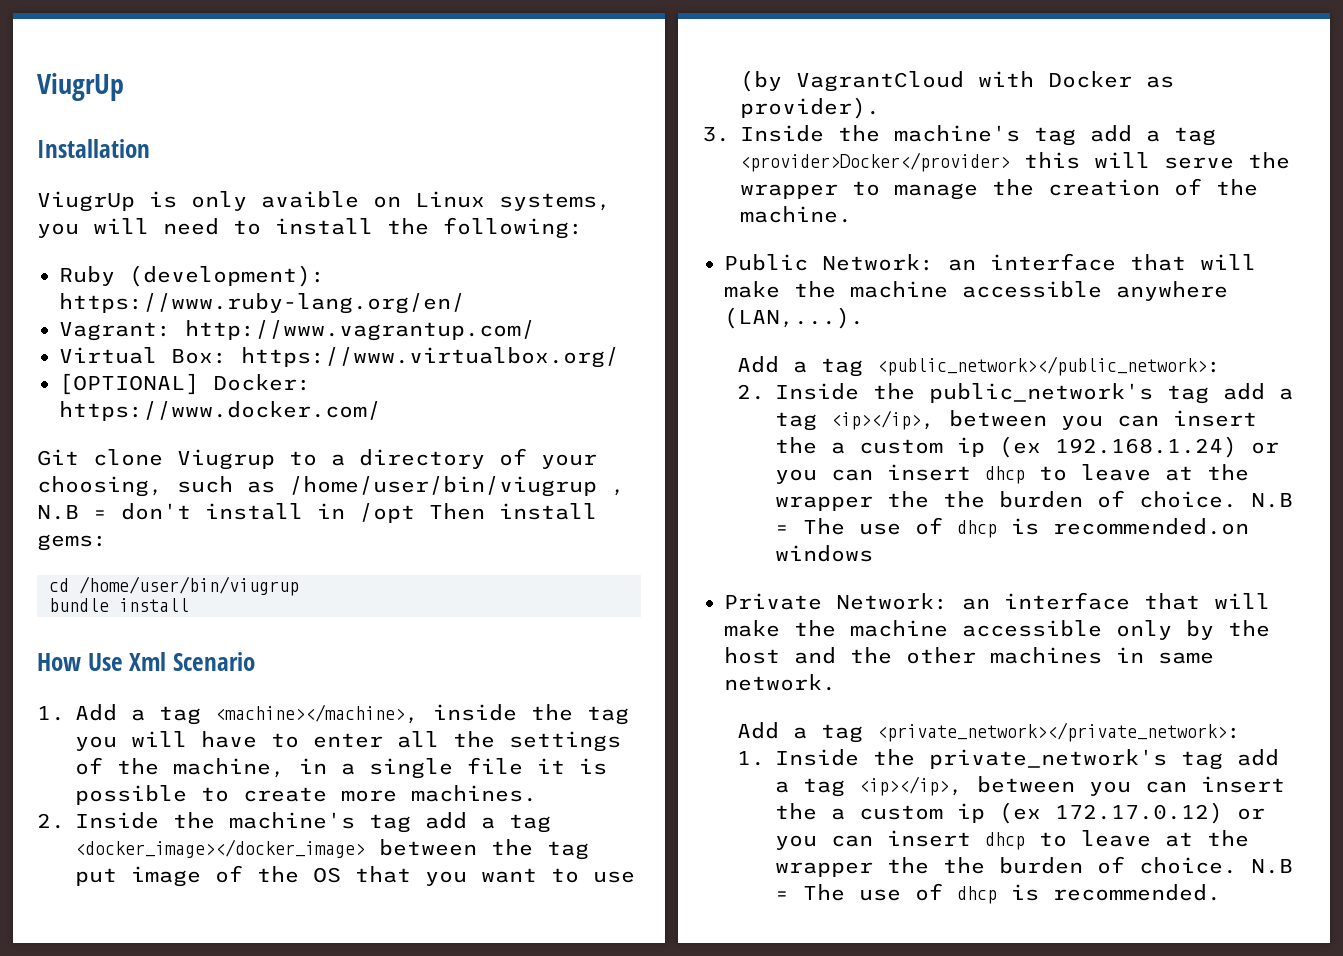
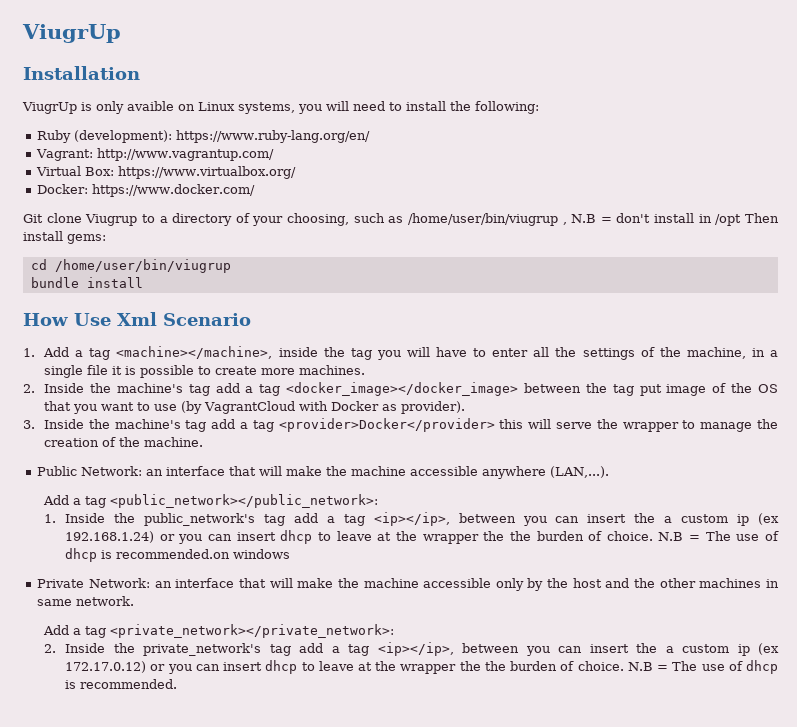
[59,373,199,395] [OPTIONAL] -> (297, 172) none
[737,384,766,400] 2. -> [44,514,57,523] 1.
[737,751,766,766] 1. -> [44,644,57,653] 2.

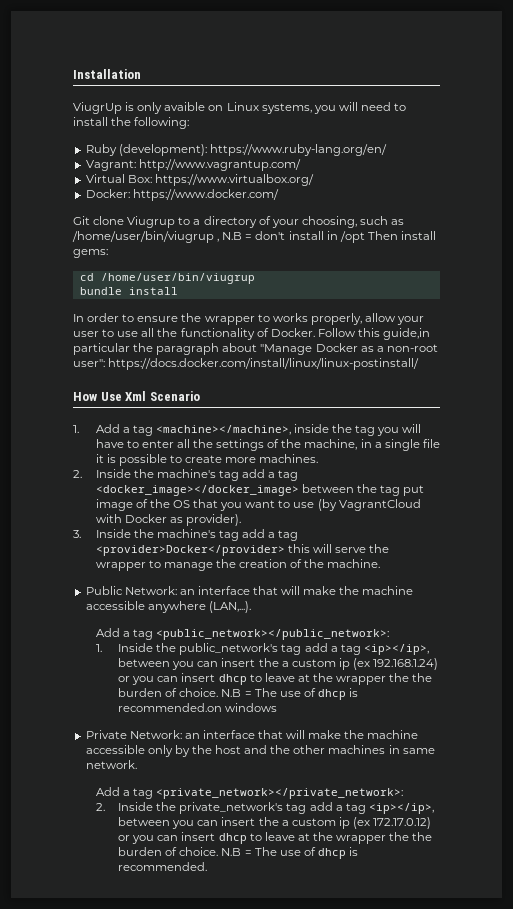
[22,24,121,43] ViugrUp // -> (73, 74) none
(143, 282) none -> [73,313,425,325] [73,328,431,340] [73,343,438,355] [73,358,420,370] // In order to ensure the wrapper to works properly, allow your user to use all the functionality of Docker. Follow this guide,in particular the paragraph about "Manage Docker as a non-root user": https://docs.docker.com/install/linux/linux-postinstall/

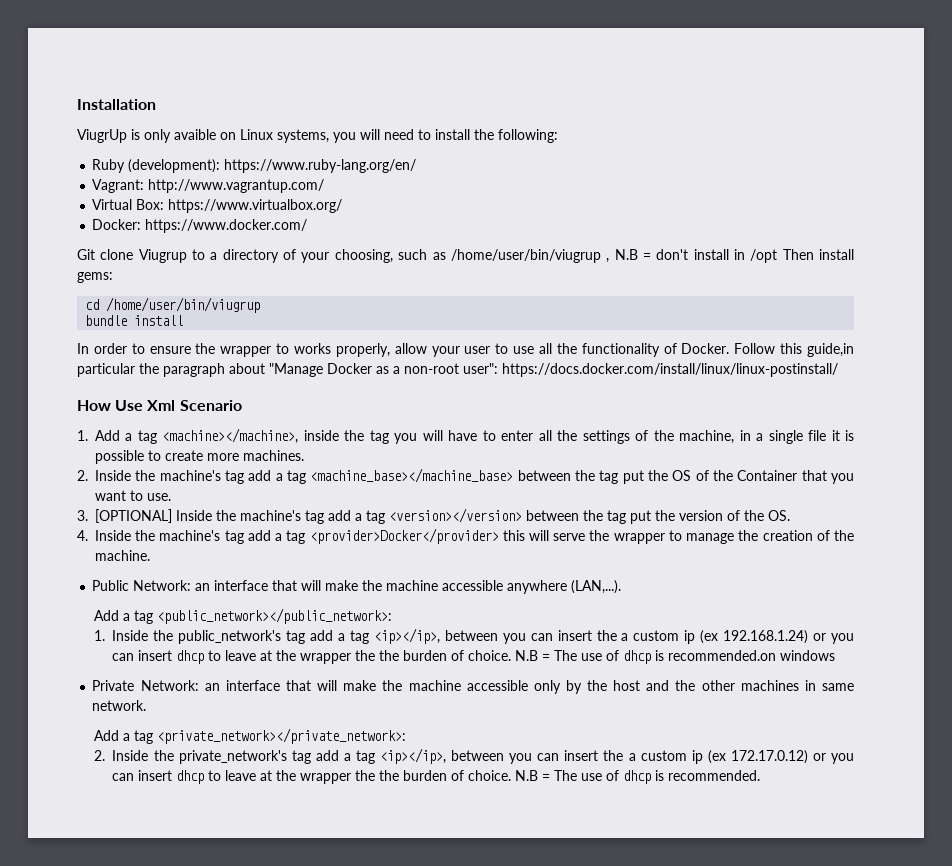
[95,484,424,496] [95,499,190,511] <docker_image></docker_image> between the tag put image of the OS -> [310,468,798,484] <machine_base></machine_base> between the tag put the OS of the Container
[293,499,421,511] [95,514,241,526] [73,530,81,538] use (by VagrantCloud with Docker as provider). // 3. -> [147,493,171,501] [77,508,790,524] [77,530,88,541] use. // 3. [OPTIONAL] Inside the machine's tag add a tag <version></version> between the tag put the version of the OS. // 4.

